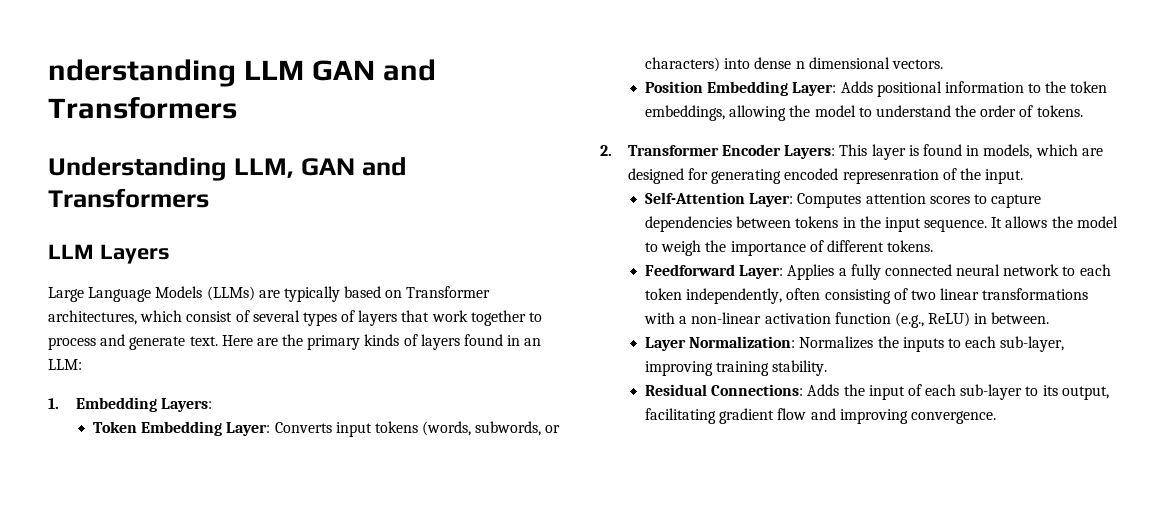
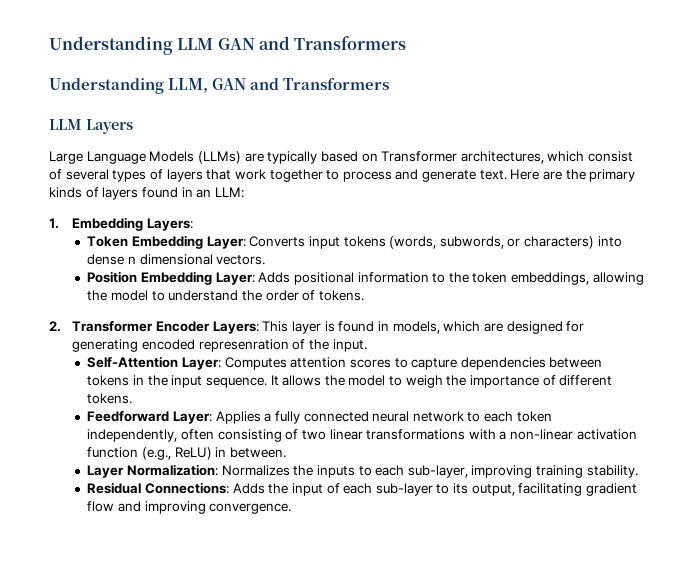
[48,59,236,87] nderstanding -> [49,36,173,55] Understanding

